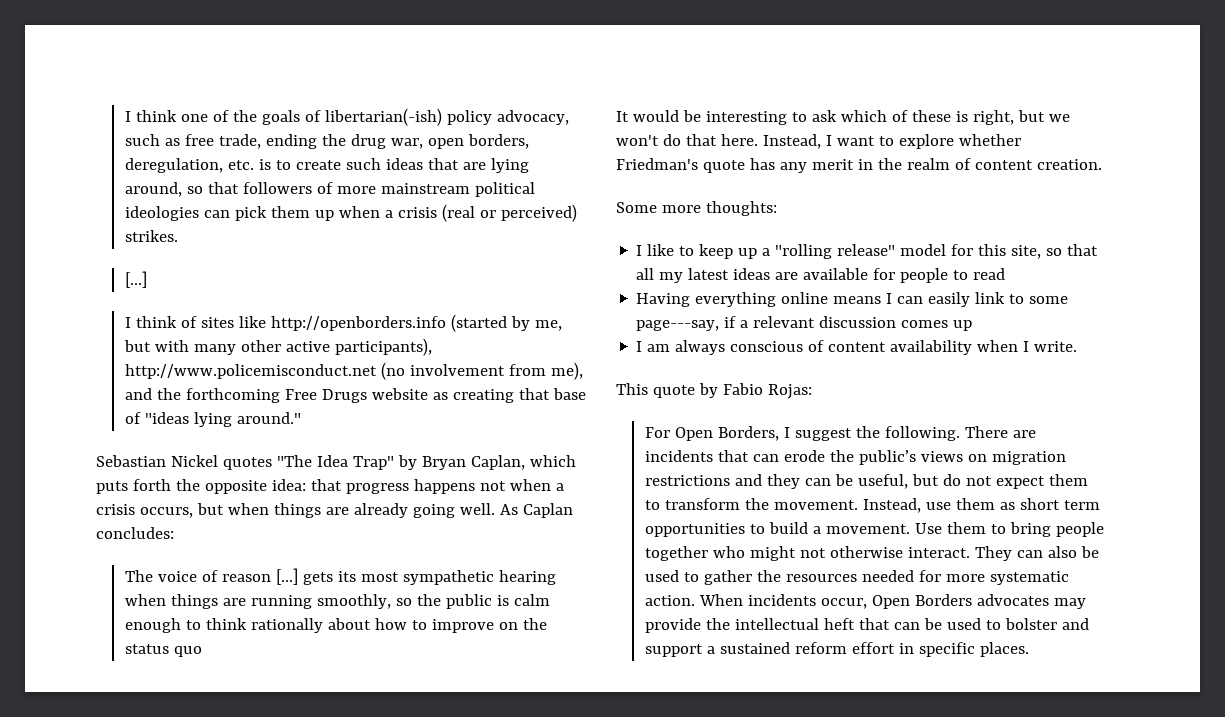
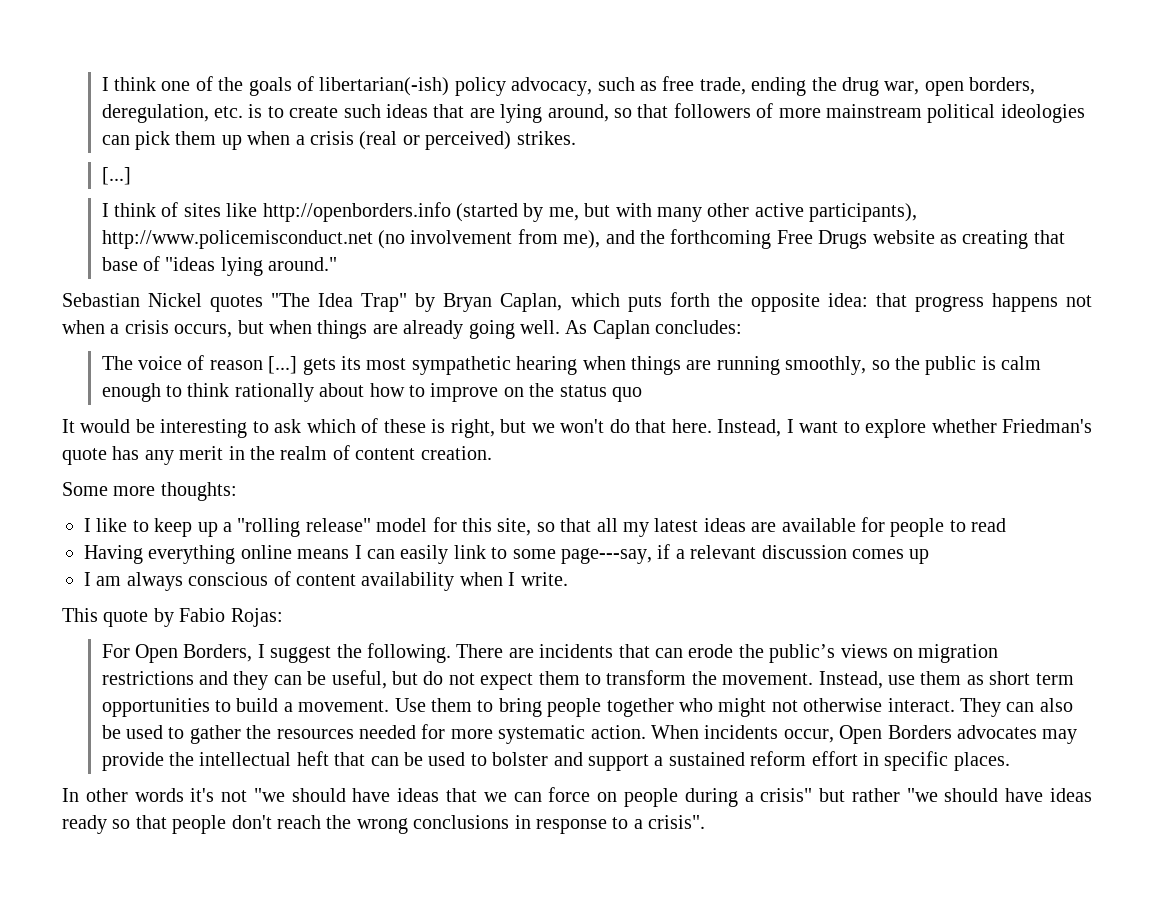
(1029, 649) none -> [62,787,1092,807] [62,815,706,834] // In other words it's not "we should have ideas that we can force on people during a crisis" but rather "we should have ideas ready so that people don't reach the wrong conclusions in response to a crisis".

